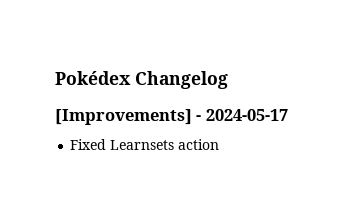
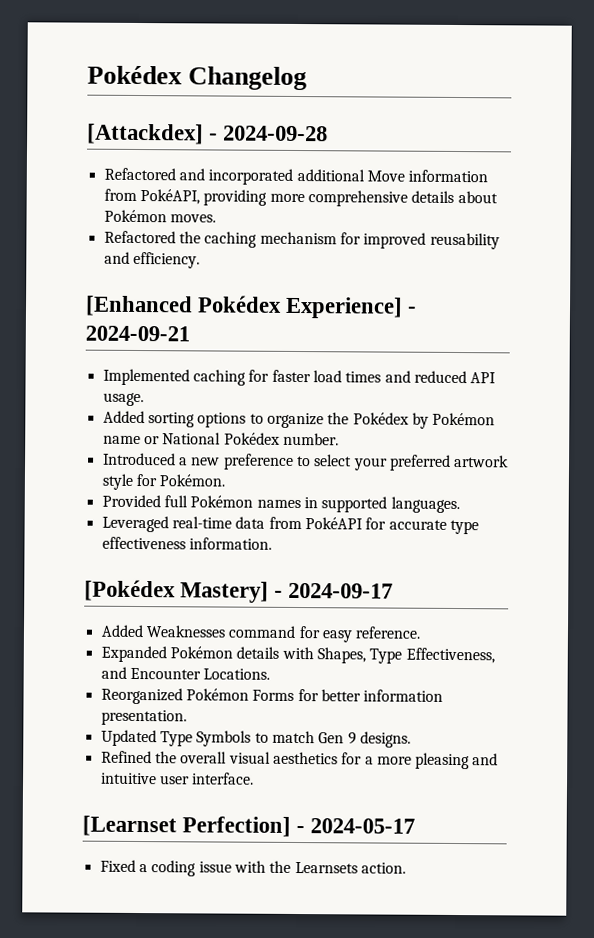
[55,109,288,125] [70,139,220,150] [Improvements] - 2024-05-17 // Fixed Learnsets action -> [87,123,329,145] [103,167,489,185] [103,188,498,207] [103,209,216,223] [103,230,500,250] [103,251,200,269] [85,295,418,319] [85,325,190,342] [102,368,497,386] [102,392,144,407] [102,410,496,429] [102,432,339,446] [102,452,510,471] [101,473,226,490] [101,494,460,514] [101,515,479,535] [101,536,272,550] [84,579,394,603] [100,624,422,643] [100,645,495,664] [100,666,271,680] [100,687,444,705] [100,709,187,726] [100,729,411,748] [100,750,499,770] [100,772,255,785] [82,815,416,837] [99,859,406,877] [Attackdex] - 2024-09-28 // Refactored and incorporated additional Move information from PokéAPI, providing more comprehensive details about Pokémon moves. // Refactored the caching mechanism for improved reusability and efficiency. // [Enhanced Pokédex Experience] - 2024-09-21 // Implemented caching for faster load times and reduced API usage. // Added sorting options to organize the Pokédex by Pokémon name or National Pokédex number. // Introduced a new preference to select your preferred artwork style for Pokémon. // Provided full Pokémon names in supported languages. // Leveraged real-time data from PokéAPI for accurate type effectiveness information. // [Pokédex Mastery] - 2024-09-17 // Added Weaknesses command for easy reference. // Expanded Pokémon details with Shapes, Type Effectiveness, and Encounter Locations. // Reorganized Pokémon Forms for better information presentation. // Updated Type Symbols to match Gen 9 designs. // Refined the overall visual aesthetics for a more pleasing and intuitive user interface. // [Learnset Perfection] - 2024-05-17 // Fixed a coding issue with the Learnsets action.

